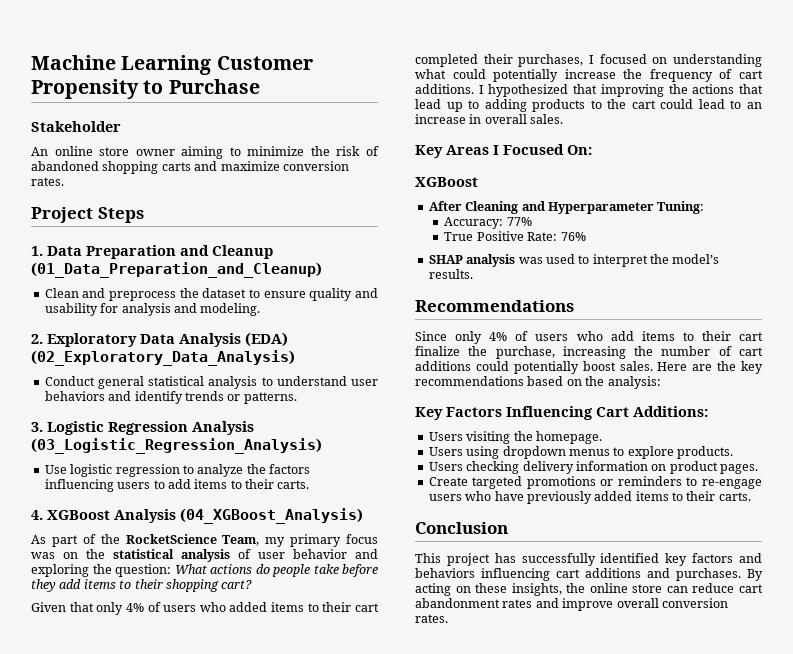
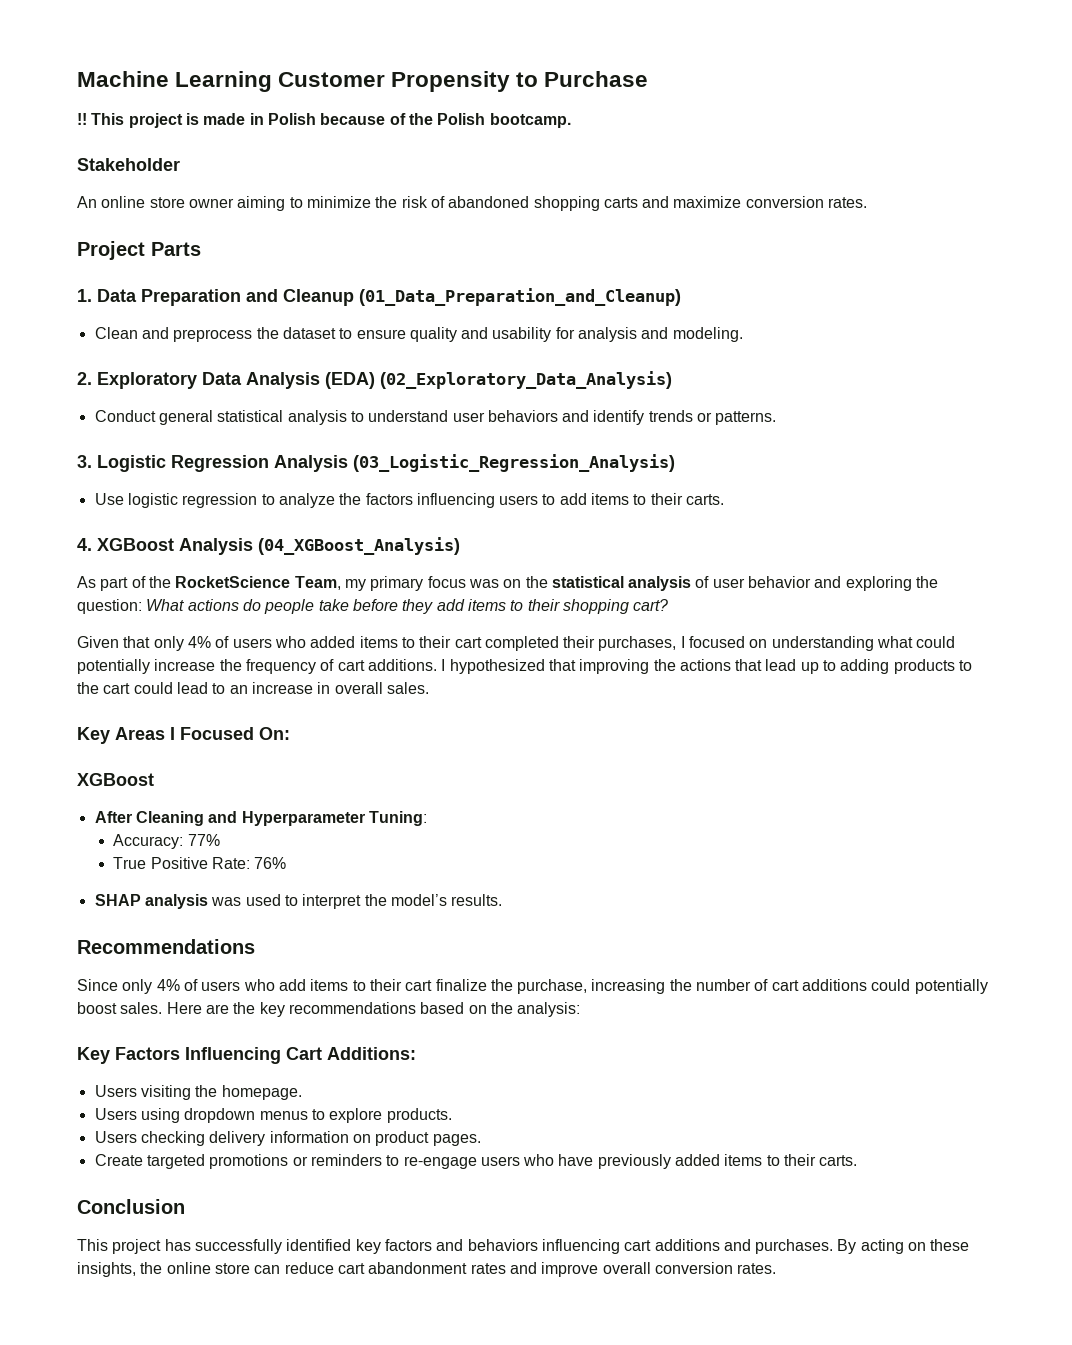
(260, 86) none -> [77,113,571,128] // !! This project is made in Polish because of the Polish bootcamp.
[97,207,144,223] Steps -> [151,242,201,256] Parts

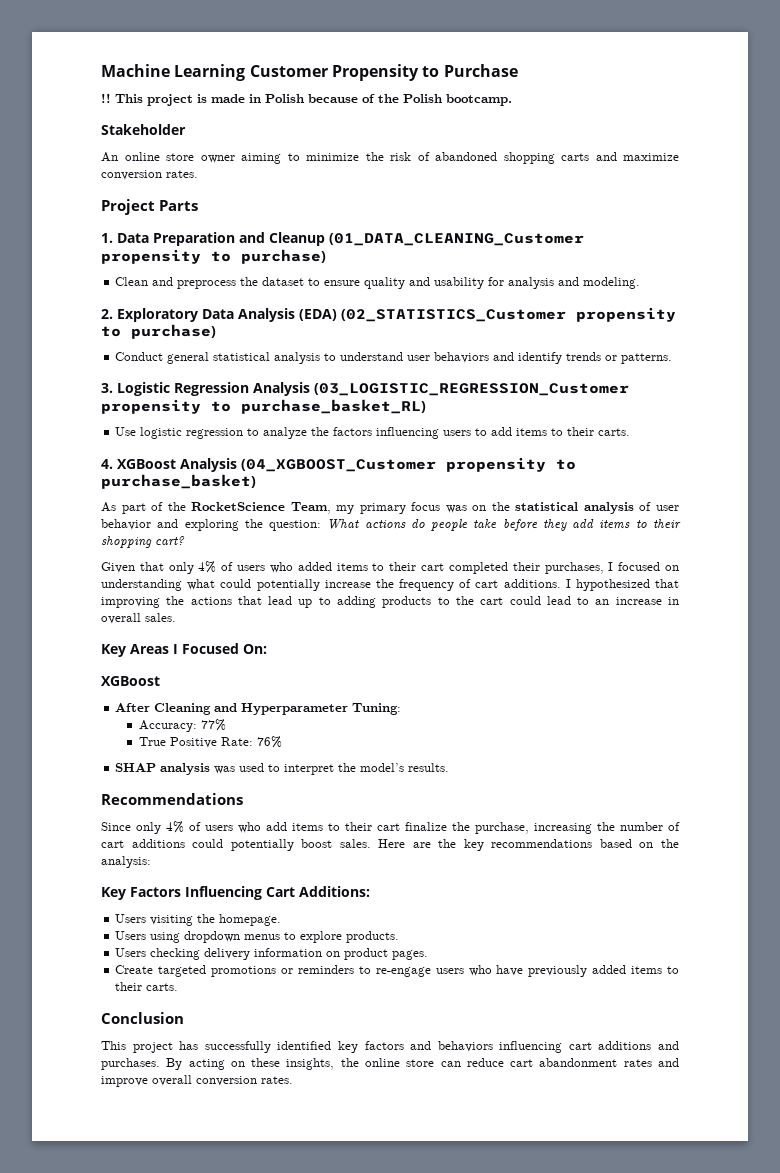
[359,288,681,306] (01_Data_Preparation_and_Cleanup) -> [329,233,584,246] [101,249,326,264] (01_DATA_CLEANING_Customer propensity to purchase)
[380,371,672,389] (02_Exploratory_Data_Analysis) -> [341,307,676,322] [101,324,216,339] (02_STATISTICS_Customer propensity to purchase)
[353,454,675,472] (03_Logistic_Regression_Analysis) -> [314,383,629,396] [101,399,426,414] (03_LOGISTIC_REGRESSION_Customer propensity to purchase_basket_RL)
[258,537,460,555] (04_XGBoost_Analysis) -> [241,457,576,472] [101,474,256,489] (04_XGBOOST_Customer propensity to purchase_basket)

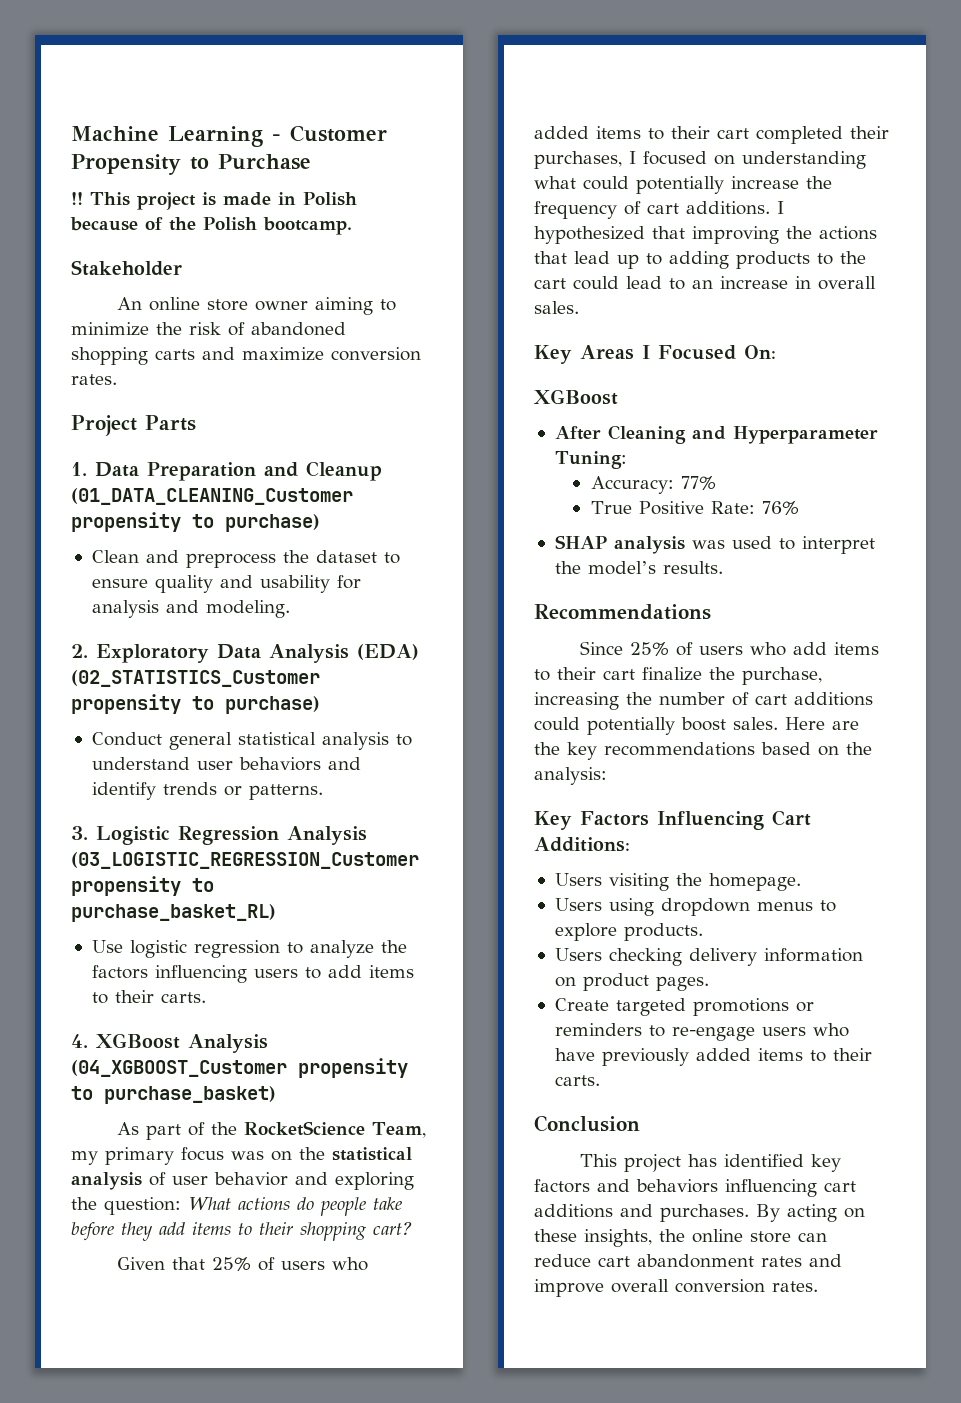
(246, 72) none -> [272,134,281,141] -
[168,561,217,574] only 4% -> [212,1257,252,1271] 25%
[136,821,184,834] only 4% -> [630,642,670,656] 25%
[204,1041,271,1053] successfully -> (718, 1160) none

